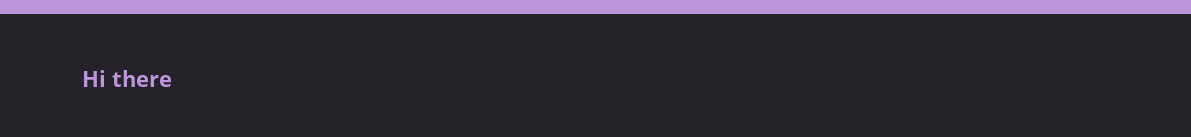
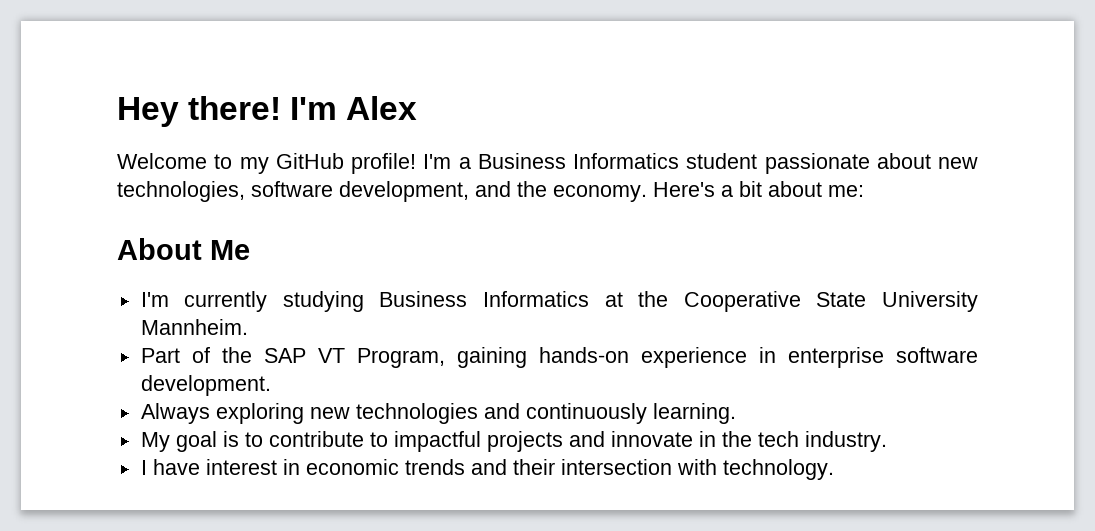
[82,70,172,87] Hi there -> [117,96,418,127] [117,153,978,174] [117,181,864,202] [117,238,250,260] [140,291,978,312] [140,319,248,335] [140,347,978,368] [140,375,271,396] [140,403,736,424] [140,431,887,452] [140,459,834,480] Hey there! I'm Alex // Welcome to my GitHub profile! I'm a Business Informatics student passionate about new technologies, software development, and the economy. Here's a bit about me: // About Me // I'm currently studying Business Informatics at the Cooperative State University Mannheim. // Part of the SAP VT Program, gaining hands-on experience in enterprise software development. // Always exploring new technologies and continuously learning. // My goal is to contribute to impactful projects and innovate in the tech industry. // I have interest in economic trends and their intersection with technology.

